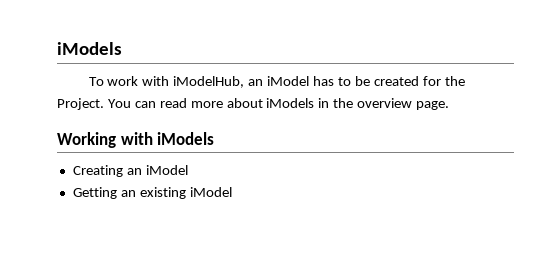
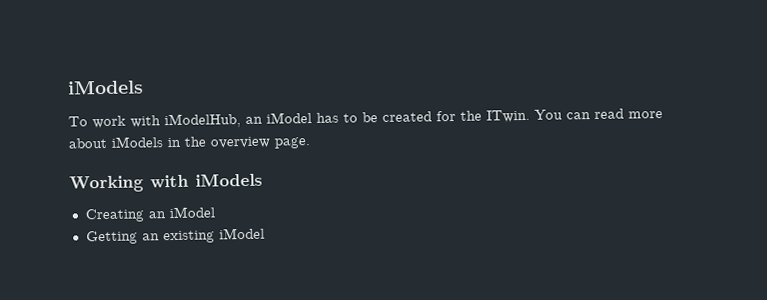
[57,98,104,110] Project. -> [486,109,530,123] ITwin.

